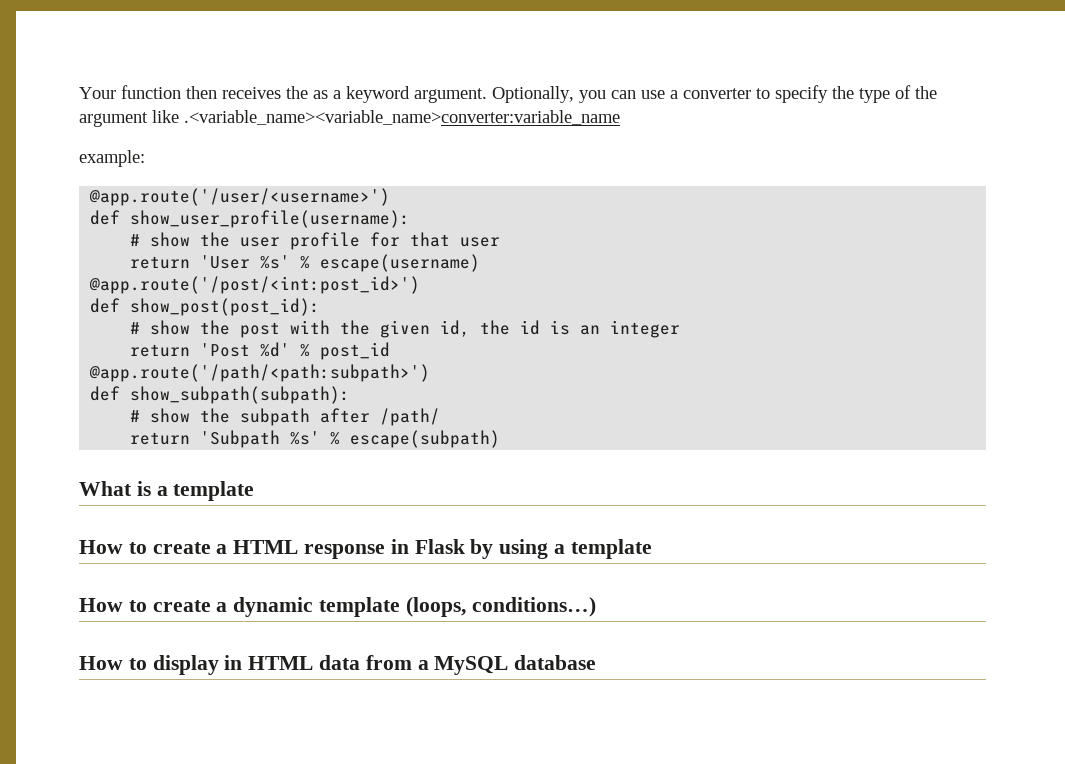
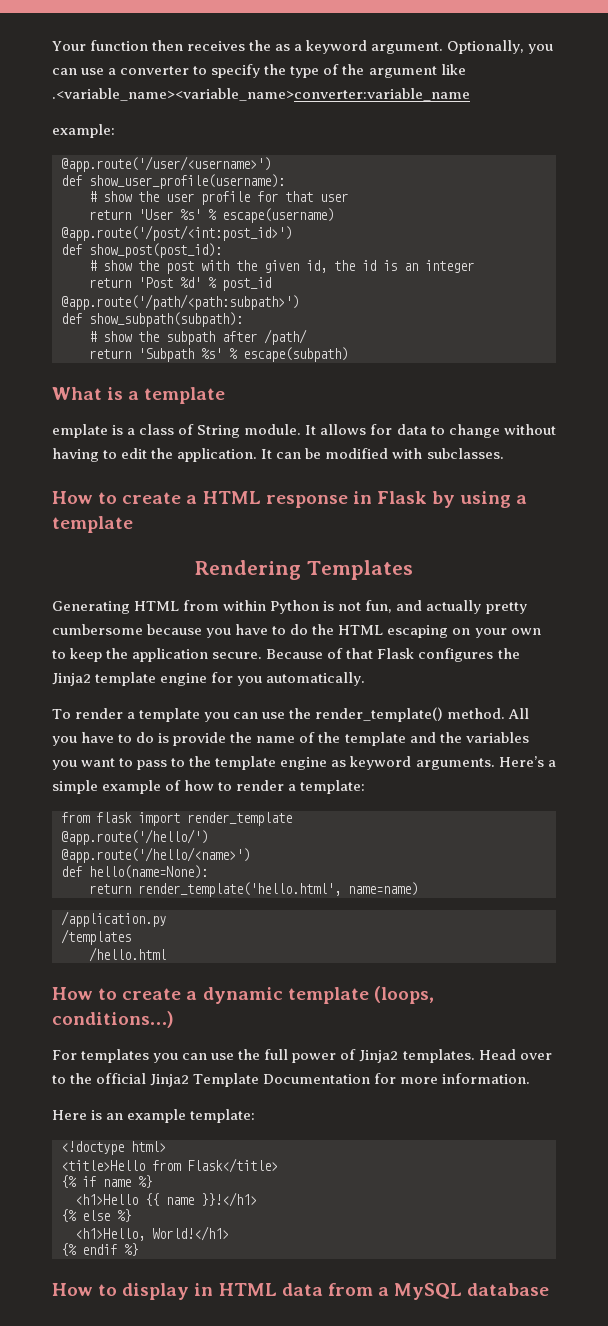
(255, 491) none -> [52,424,556,438] [52,448,504,462] // emplate is a class of String module. It allows for data to change without having to edit the application. It can be modified with subclasses.
(652, 549) none -> [195,560,413,580] [52,600,527,614] [52,624,541,638] [52,648,520,662] [52,672,366,686] [52,707,530,722] [52,732,529,746] [52,756,556,770] [52,780,366,794] [61,812,292,826] [61,829,208,845] [61,847,250,863] [61,865,208,879] [89,882,418,897] [61,911,166,927] [61,929,131,945] [89,947,166,962] // Rendering Templates // Generating HTML from within Python is not fun, and actually pretty cumbersome because you have to do the HTML escaping on your own to keep the application secure. Because of that Flask configures the Jinja2 template engine for you automatically. // To render a template you can use the render_template() method. All you have to do is provide the name of the template and the variables you want to pass to the template engine as keyword arguments. Here’s a simple example of how to render a template: // from flask import render_template // @app.route('/hello/') // @app.route('/hello/<name>') // def hello(name=None): // return render_template('hello.html', name=name) // /application.py // /templates // /hello.html
(596, 607) none -> [52,1049,552,1063] [52,1073,531,1087] [52,1109,256,1123] [61,1141,166,1155] [61,1158,278,1173] [61,1175,152,1188] [75,1192,257,1207] [61,1209,131,1222] [75,1226,229,1241] [61,1243,138,1256] // For templates you can use the full power of Jinja2 templates. Head over to the official Jinja2 Template Documentation for more information. // Here is an example template: // <!doctype html> // <title>Hello from Flask</title> // {% if name %} // <h1>Hello {{ name }}!</h1> // {% else %} // <h1>Hello, World!</h1> // {% endif %}

